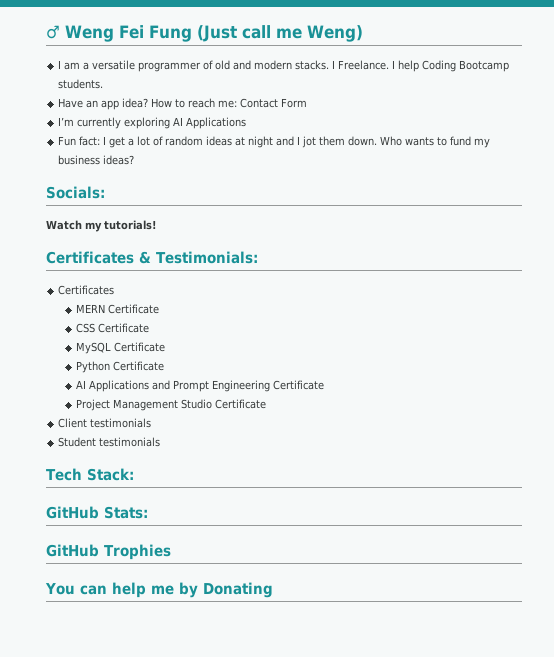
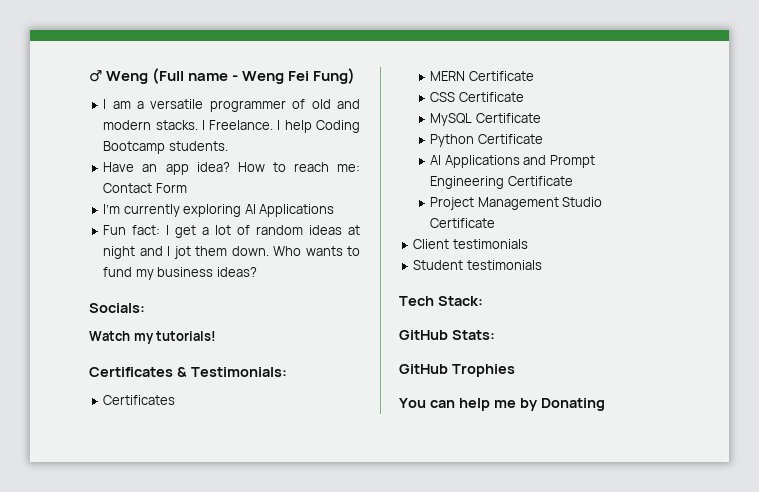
[119,25,363,42] Fei Fung (Just call me Weng) -> [152,68,356,84] (Full name - Weng Fei Fung)

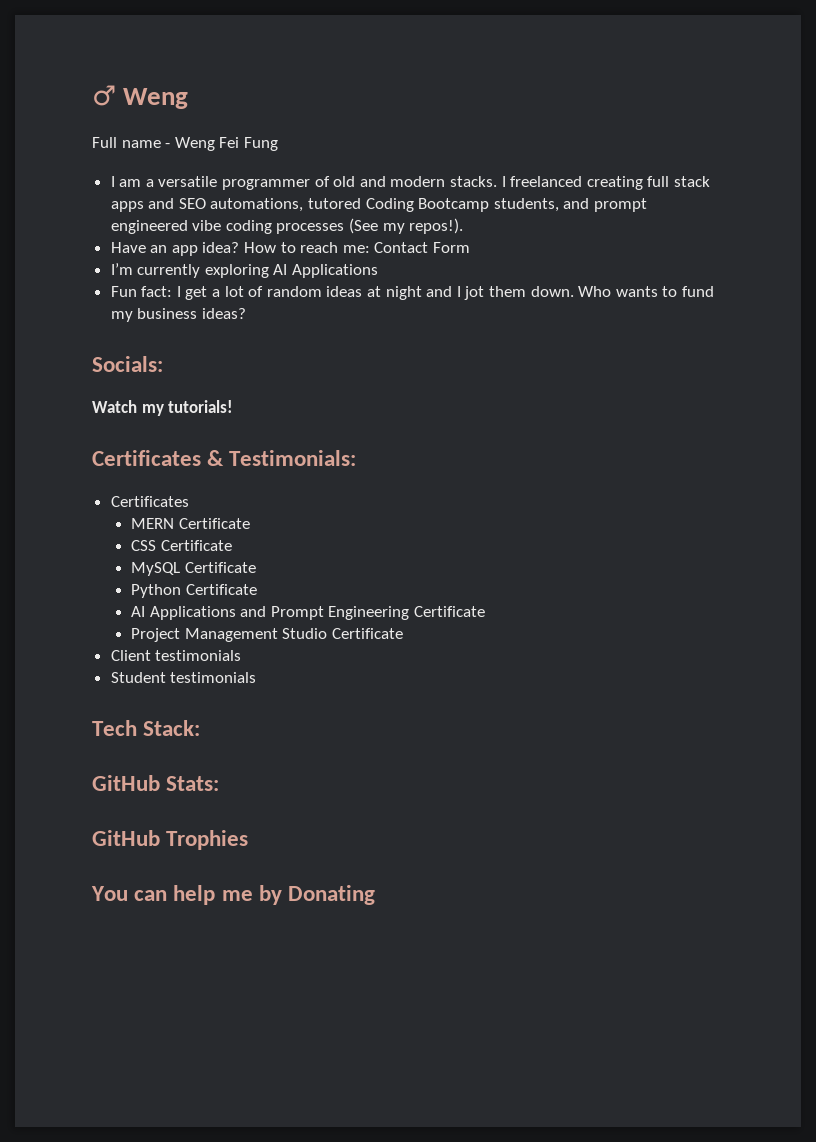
[152,68,185,84] (Full -> [92,137,117,148] // Full
[313,68,356,84] Fung) -> [243,137,278,151] Fung
[209,120,360,133] [103,141,228,154] Freelance. I help Coding Bootcamp students. -> [510,176,710,190] [110,198,648,212] [110,218,464,234] freelanced creating full stack apps and SEO automations, tutored Coding Bootcamp students, and prompt engineered vibe coding processes (See my repos!).

